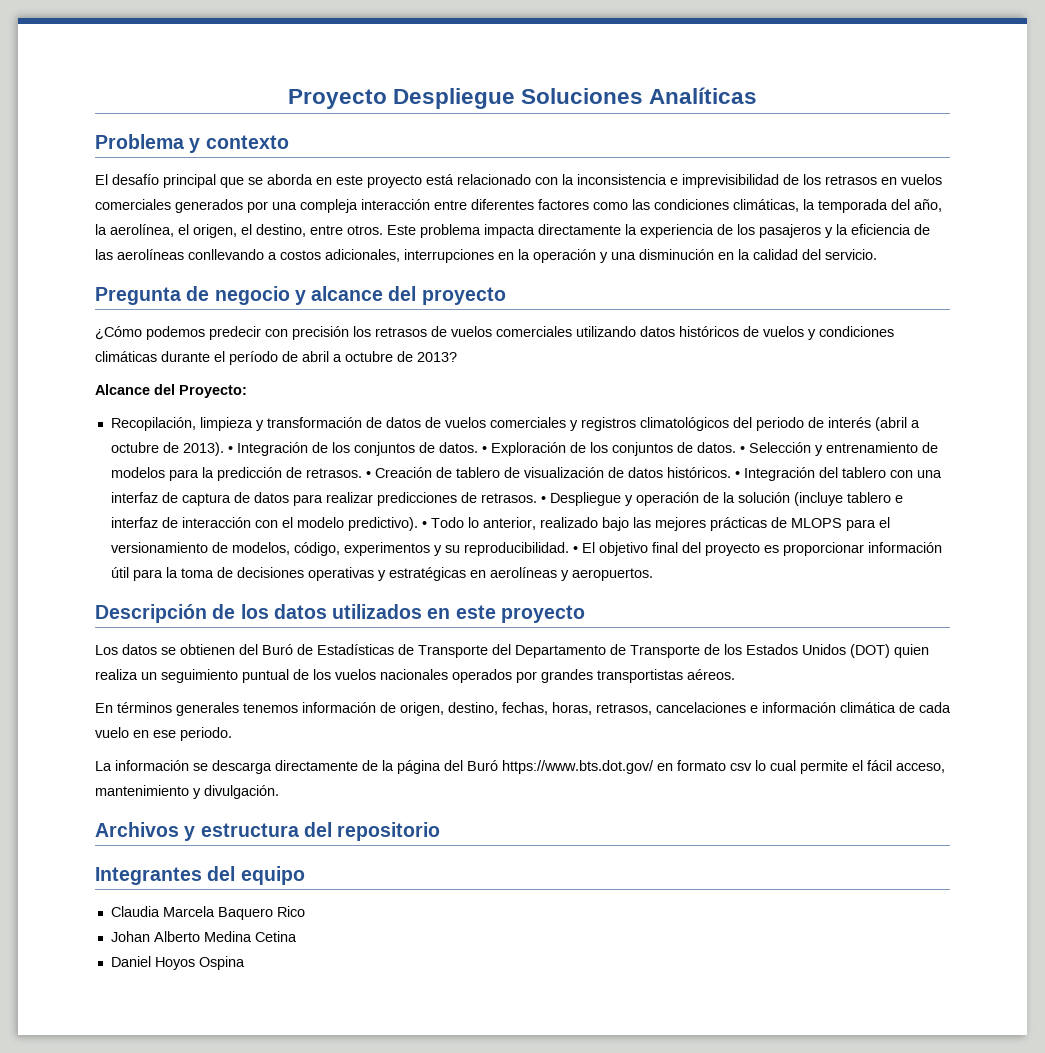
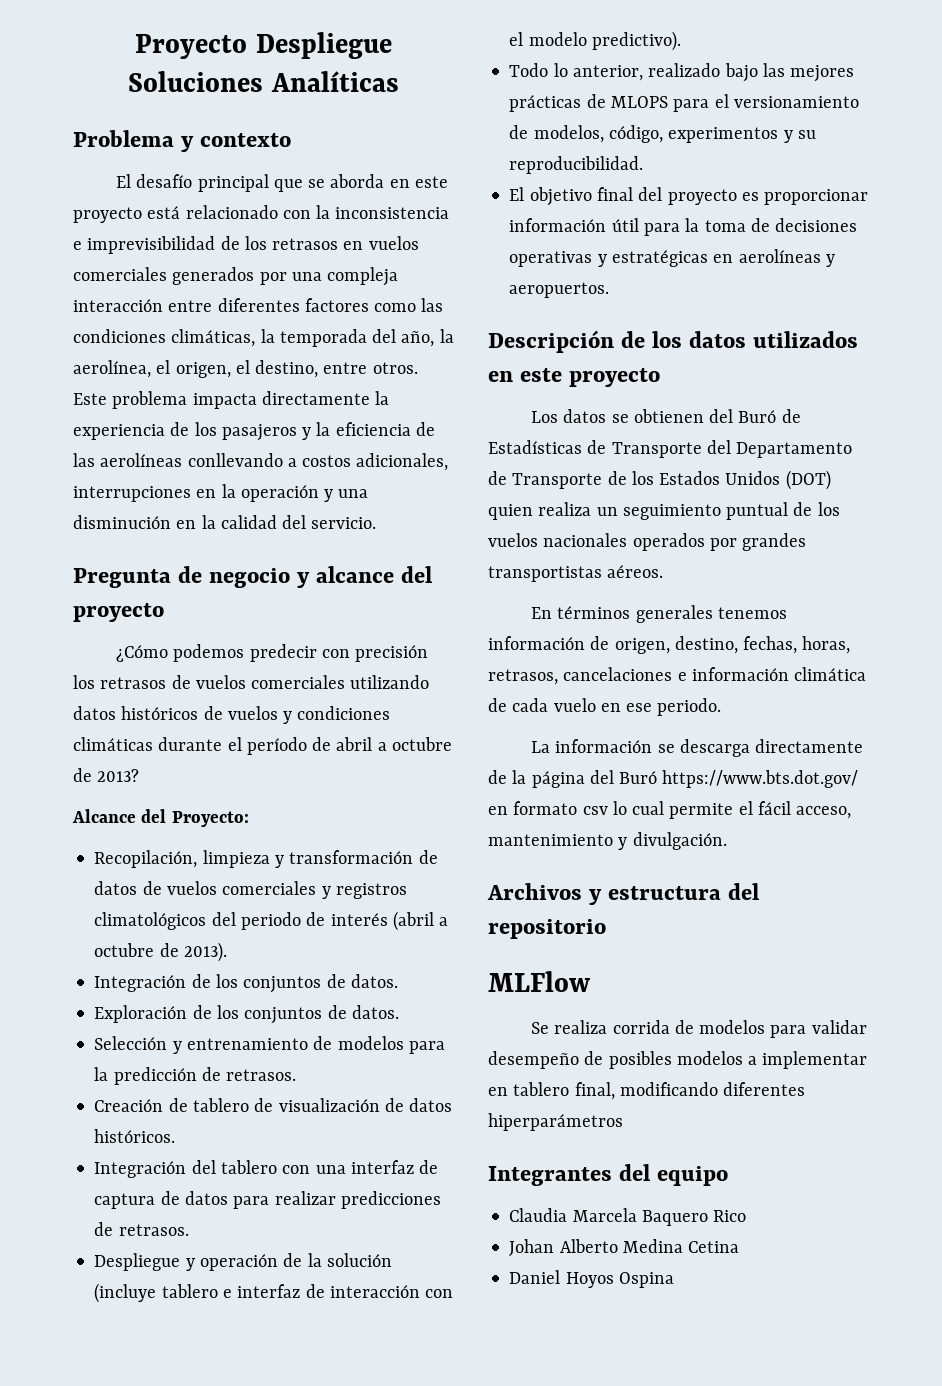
[227,446,233,453] • -> (227, 952) //
[481,446,487,453] • -> (398, 981) //
[739,446,745,453] • -> (399, 1012) //
[365,471,371,478] • -> (297, 1075) //
[734,471,740,478] • -> (176, 1136) //
[540,496,546,503] • -> (189, 1230) //
[421,521,427,528] • -> (681, 41) //
[572,546,578,553] • -> (644, 165) //
(441, 831) none -> [488,971,590,992] [531,1020,867,1038] [488,1051,868,1069] [488,1082,806,1100] [488,1113,623,1131] // MLFlow // Se realiza corrida de modelos para validar desempeño de posibles modelos a implementar en tablero final, modificando diferentes hiperparámetros

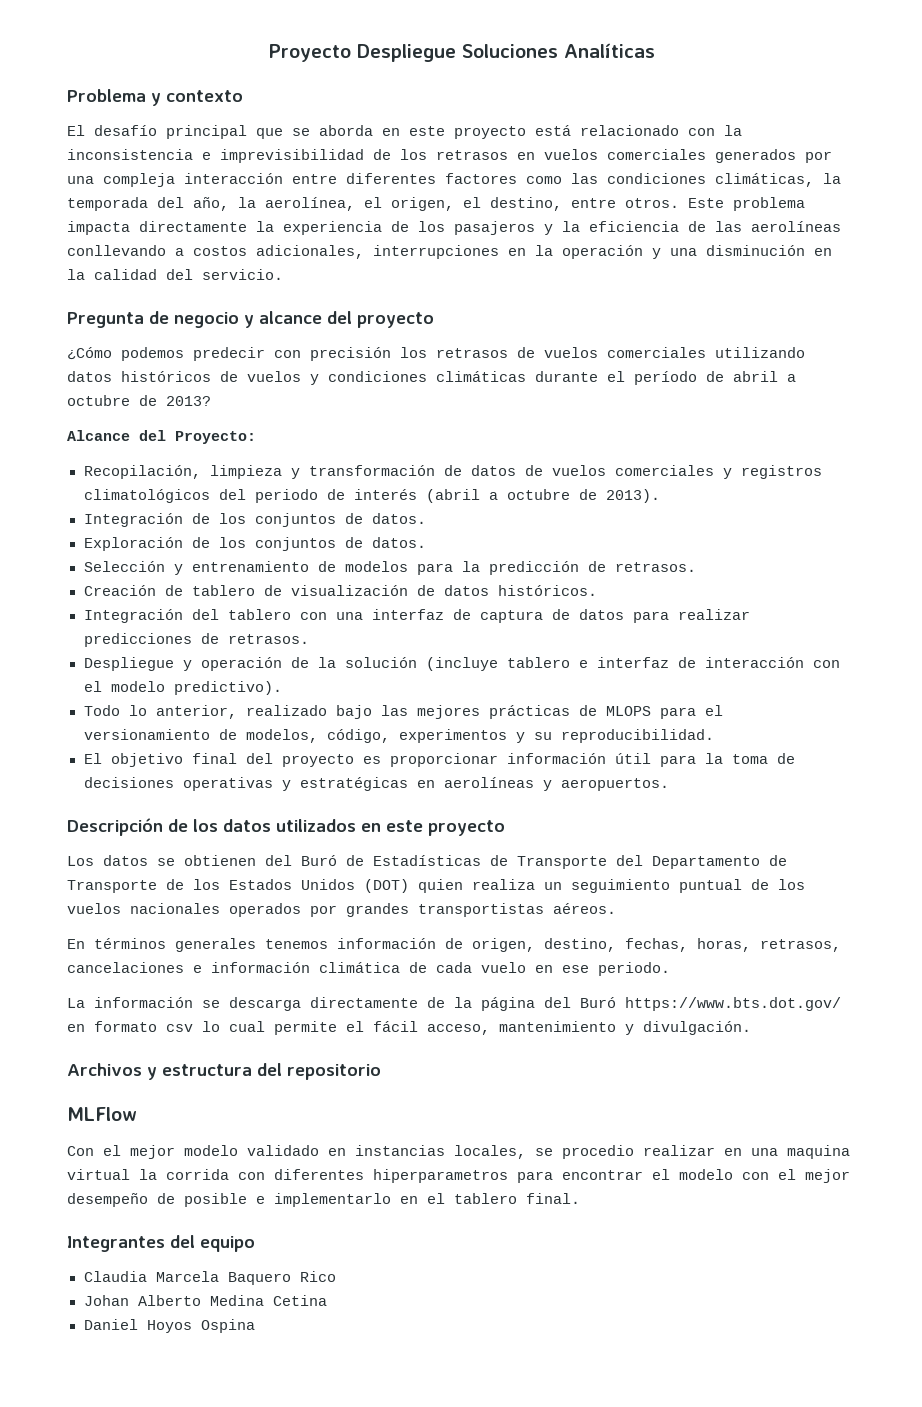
[531,1020,867,1038] [488,1051,868,1069] [488,1082,806,1100] [488,1113,623,1131] Se realiza corrida de modelos para validar desempeño de posibles modelos a implementar en tablero final, modificando diferentes hiperparámetros -> [67,1145,850,1159] [67,1169,850,1183] [67,1193,580,1207] Con el mejor modelo validado en instancias locales, se procedio realizar en una maquina virtual la corrida con diferentes hiperparametros para encontrar el modelo con el mejor desempeño de posible e implementarlo en el tablero final.

